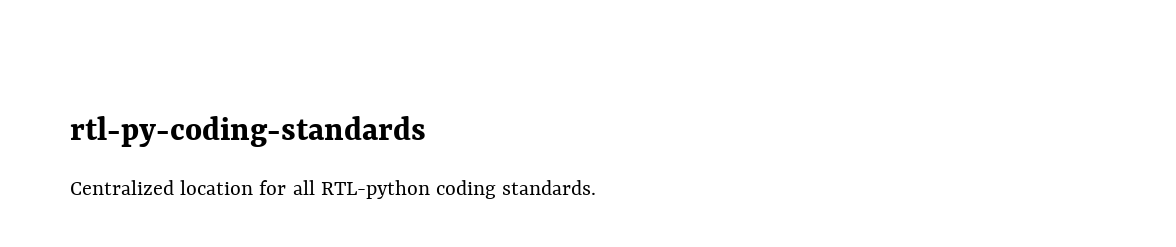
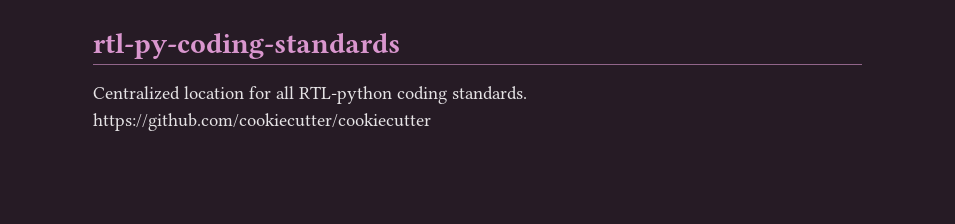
(597, 187) none -> [93,113,431,131] https://github.com/cookiecutter/cookiecutter

